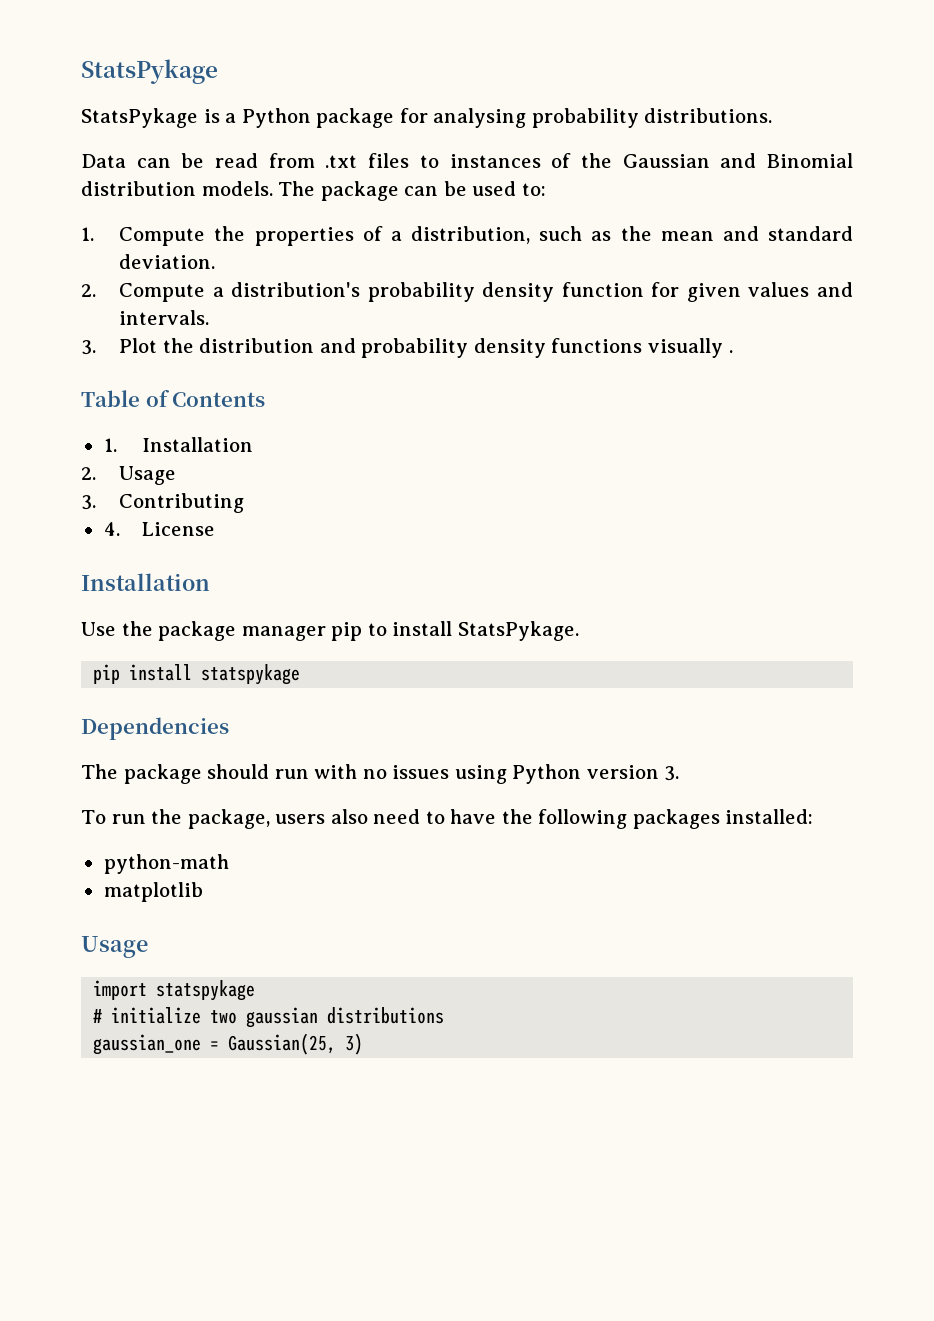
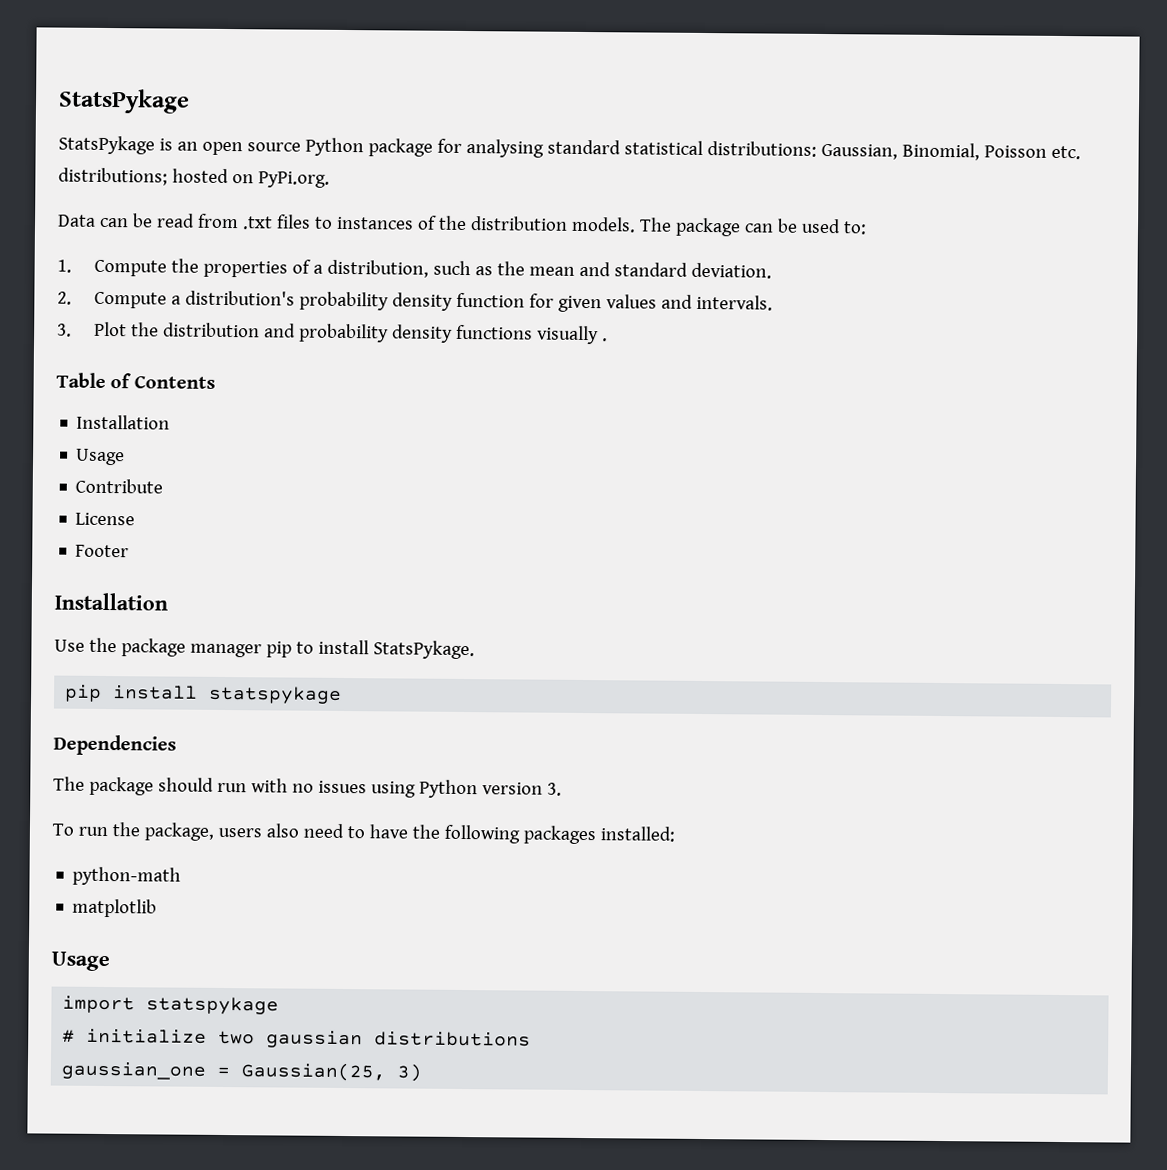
[225,113,237,123] a -> [176,141,301,156] an open source
[531,108,773,128] probability distributions. -> [546,139,1081,161] [58,167,330,188] standard statistical distributions: Gaussian, Binomial, Poisson etc. distributions; hosted on PyPi.org.
[622,153,854,168] Gaussian and Binomial -> (467, 223) none
[103,437,253,452] [81,466,177,485] [81,493,245,513] [103,522,120,536] 1. Installation // 2. Usage // 3. Contributing // 4. -> [76,414,171,430] [75,448,126,466] [75,478,164,494] Installation // Usage // Contribute //
(215, 529) none -> [75,544,130,558] // Footer

